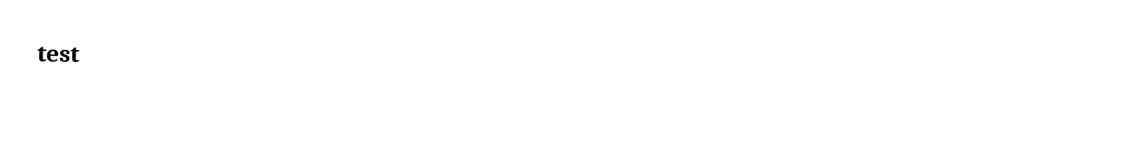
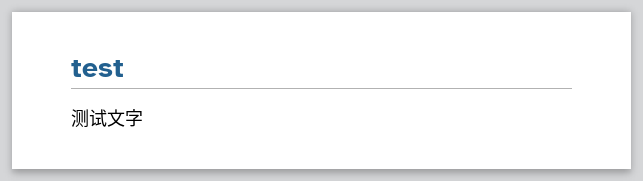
(81, 54) none -> [71,109,143,128] // 测试文字

